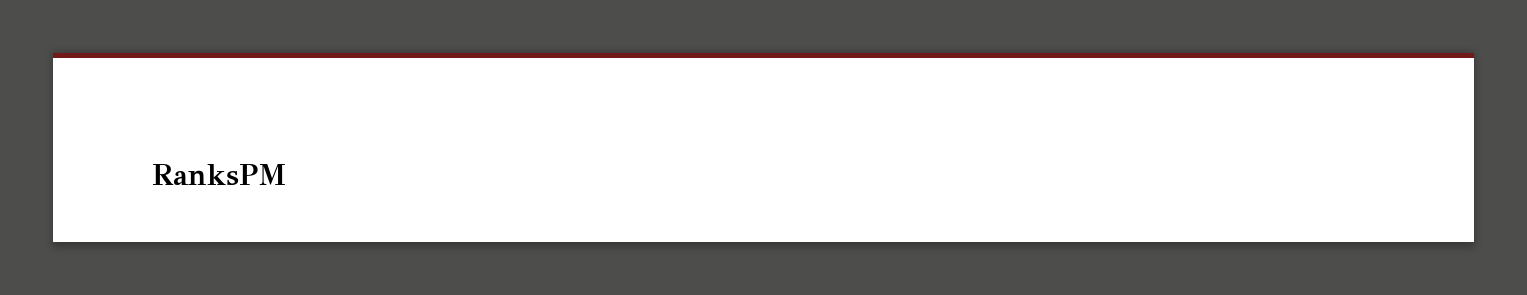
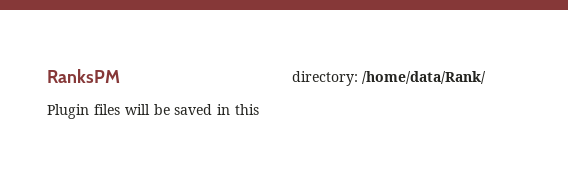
(287, 175) none -> [47,104,259,119] [292,71,486,86] // Plugin files will be saved in this directory: /home/data/Rank/

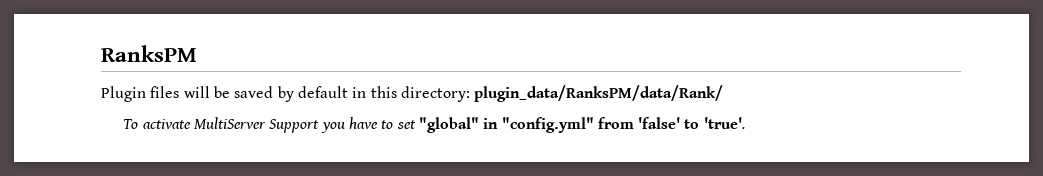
(213, 109) none -> [277,86,348,102] by default
[362,71,486,84] /home/data/Rank/ -> [474,85,724,102] [123,117,745,133] plugin_data/RanksPM/data/Rank/ // To activate MultiServer Support you have to set "global" in "config.yml" from 'false' to 'true'.

